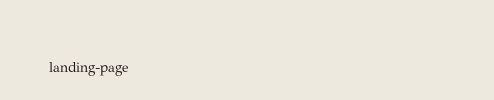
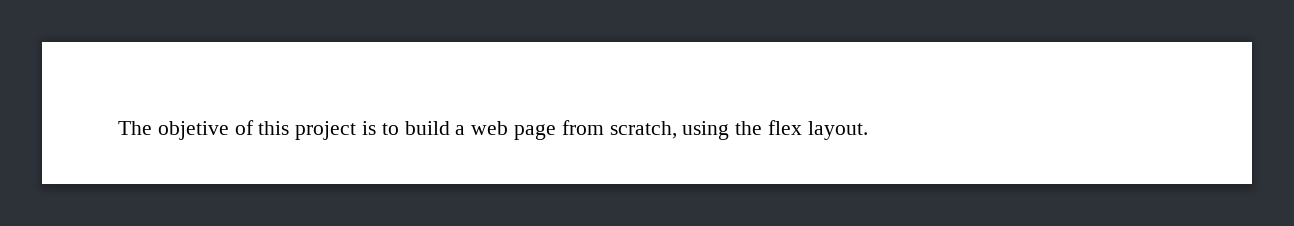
[49,62,129,76] landing-page -> [118,120,868,140] The objetive of this project is to build a web page from scratch, using the flex layout.

